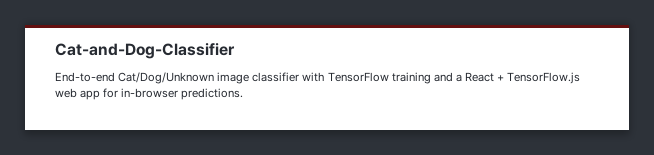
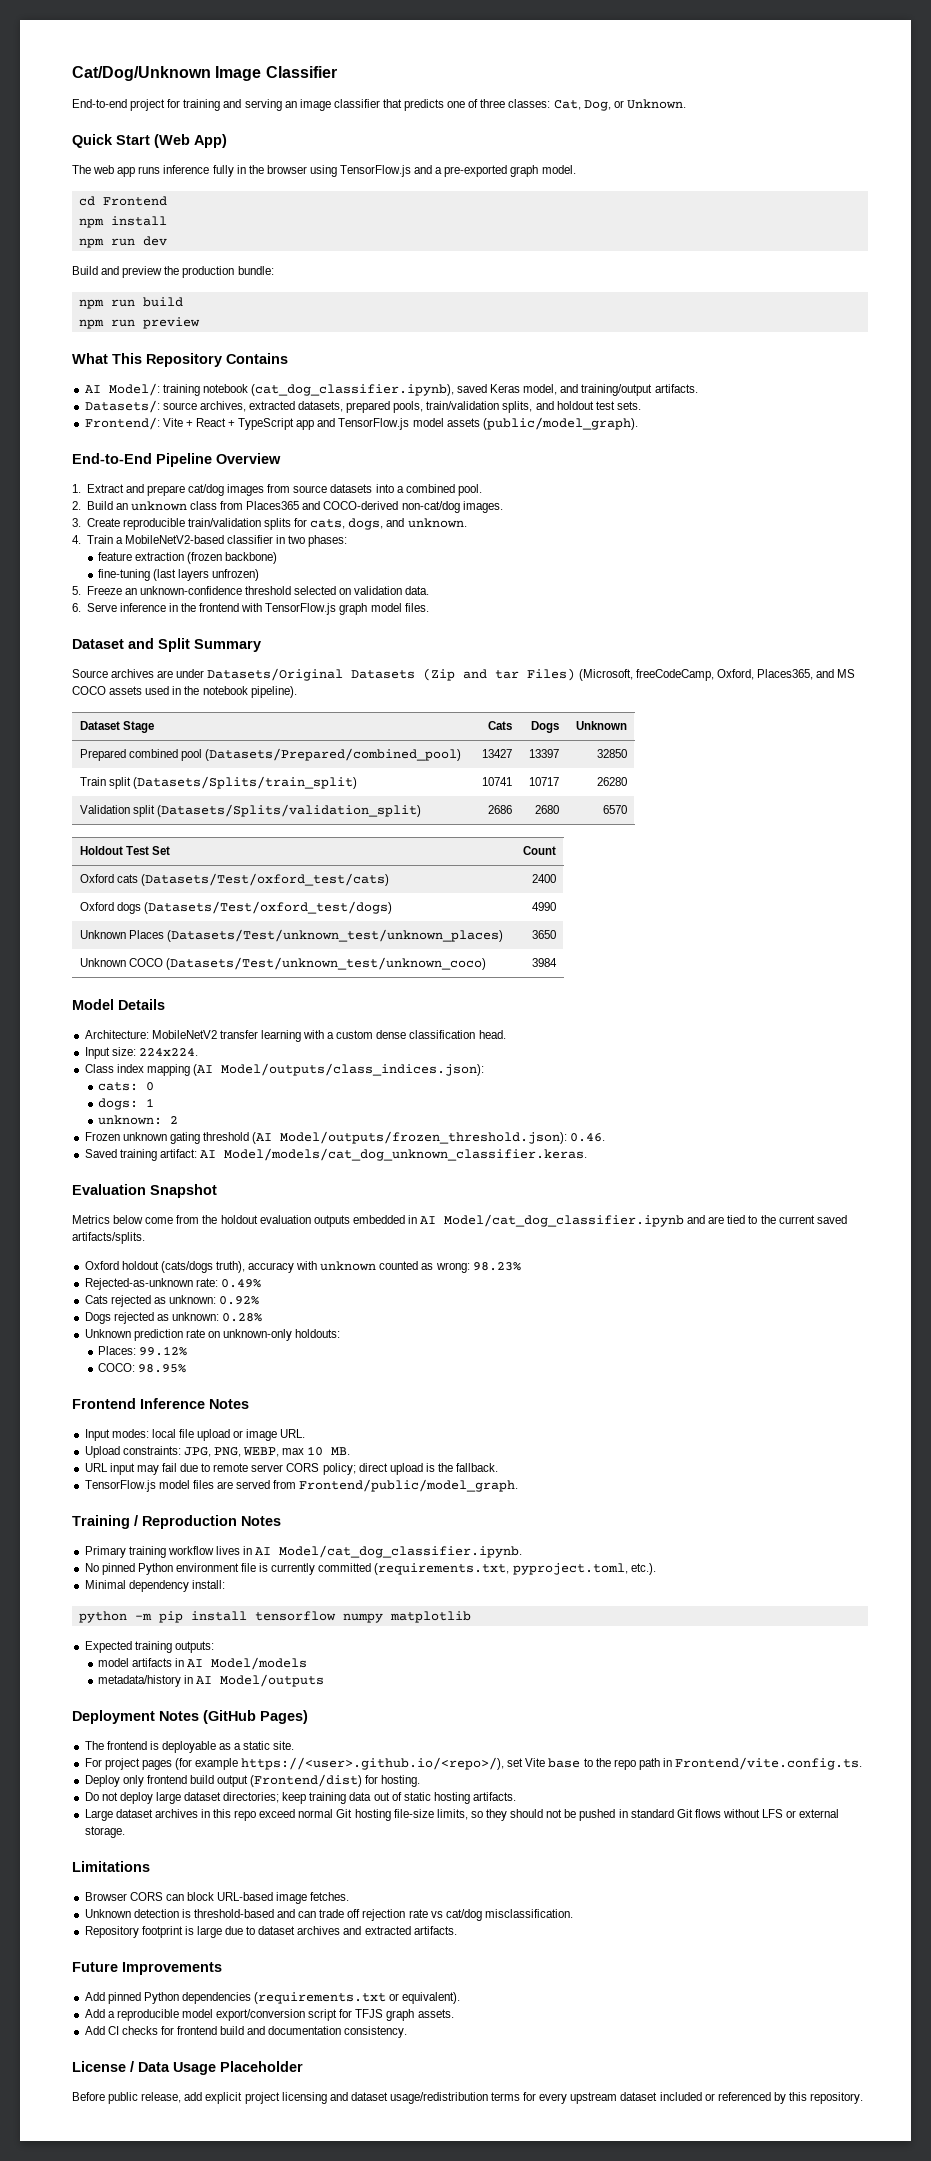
[55,43,235,59] [55,72,581,84] [55,88,244,100] Cat-and-Dog-Classifier // End-to-end Cat/Dog/Unknown image classifier with TensorFlow training and a React + TensorFlow.js web app for in-browser predictions. -> [72,66,337,81] [72,99,686,111] [72,134,227,148] [72,165,576,177] [78,196,167,206] [78,216,167,228] [78,236,167,248] [72,266,274,278] [78,297,183,309] [78,317,200,329] [72,353,288,367] [84,383,698,396] [84,400,641,413] [84,417,638,430] [72,453,281,467] [72,484,482,496] [72,501,503,513] [72,518,467,530] [72,535,348,547] [97,552,278,564] [97,569,260,581] [72,586,430,595] [72,603,429,615] [72,638,261,652] [72,668,856,681] [72,686,297,698] [79,721,155,733] [488,721,513,730] [531,721,560,733] [576,721,628,730] [79,748,462,761] [482,749,513,758] [529,749,560,758] [597,749,628,758] [79,776,358,789] [482,777,513,786] [529,777,560,786] [597,777,628,786] [79,804,422,817] [488,805,513,814] [535,805,560,814] [603,805,628,814] [79,846,171,855] [523,846,557,855] [79,873,390,886] [532,874,557,883] [79,901,393,914] [532,902,557,911] [79,929,504,942] [532,930,557,939] [79,957,487,970] [532,958,558,967] [72,999,165,1010] [84,1030,506,1042] [84,1047,198,1059] [84,1063,484,1076] [97,1082,154,1091] [97,1098,154,1110] [97,1115,178,1125] [84,1131,606,1144] [84,1148,587,1161] [72,1184,217,1198] [72,1214,847,1227] [72,1232,145,1244] [84,1261,521,1273] [84,1278,261,1290] [84,1295,260,1307] [84,1312,263,1324] [84,1329,341,1341] [97,1346,188,1356] [97,1363,187,1373] [72,1398,249,1409] [84,1429,306,1441] [84,1446,351,1458] [84,1463,499,1475] [84,1479,519,1492] [72,1515,281,1529] [84,1545,523,1558] [84,1563,656,1575] [84,1580,225,1592] [78,1611,471,1623] [84,1641,214,1653] [97,1657,308,1670] [97,1674,325,1687] [72,1710,308,1724] [84,1741,295,1753] [84,1757,863,1770] [84,1774,421,1787] [84,1792,517,1804] [84,1809,840,1821] [84,1826,125,1838] [72,1861,150,1872] [84,1892,350,1904] [84,1909,573,1921] [84,1926,457,1938] [72,1962,222,1975] [84,1992,461,2004] [84,2009,454,2021] [84,2026,408,2038] [72,2061,303,2075] [72,2092,864,2104] Cat/Dog/Unknown Image Classifier // End-to-end project for training and serving an image classifier that predicts one of three classes: Cat, Dog, or Unknown. // Quick Start (Web App) // The web app runs inference fully in the browser using TensorFlow.js and a pre-exported graph model. // cd Frontend // npm install // npm run dev // Build and preview the production bundle: // npm run build // npm run preview // What This Repository Contains // AI Model/: training notebook (cat_dog_classifier.ipynb), saved Keras model, and training/output artifacts. // Datasets/: source archives, extracted datasets, prepared pools, train/validation splits, and holdout test sets. // Frontend/: Vite + React + TypeScript app and TensorFlow.js model assets (public/model_graph). // End-to-End Pipeline Overview // 1. Extract and prepare cat/dog images from source datasets into a combined pool. // 2. Build an unknown class from Places365 and COCO-derived non-cat/dog images. // 3. Create reproducible train/validation splits for cats, dogs, and unknown. // 4. Train a MobileNetV2-based classifier in two phases: // feature extraction (frozen backbone) // fine-tuning (last layers unfrozen) // 5. Freeze an unknown-confidence threshold selected on validation data. // 6. Serve inference in the frontend with TensorFlow.js graph model files. // Dataset and Split Summary // Source archives are under Datasets/Original Datasets (Zip and tar Files) (Microsoft, freeCodeCamp, Oxford, Places365, and MS COCO assets used in the notebook pipeline). // Dataset Stage | Cats | Dogs | Unknown // Prepared combined pool (Datasets/Prepared/combined_pool) | 13427 | 13397 | 32850 // Train split (Datasets/Splits/train_split) | 10741 | 10717 | 26280 // Validation split (Datasets/Splits/validation_split) | 2686 | 2680 | 6570 // Holdout Test Set | Count // Oxford cats (Datasets/Test/oxford_test/cats) | 2400 // Oxford dogs (Datasets/Test/oxford_test/dogs) | 4990 // Unknown Places (Datasets/Test/unknown_test/unknown_places) | 3650 // Unknown COCO (Datasets/Test/unknown_test/unknown_coco) | 3984 // Model Details // Architecture: MobileNetV2 transfer learning with a custom dense classification head. // Input size: 224x224. // Class index mapping (AI Model/outputs/class_indices.json): // cats: 0 // dogs: 1 // unknown: 2 // Frozen unknown gating threshold (AI Model/outputs/frozen_threshold.json): 0.46. // Saved training artifact: AI Model/models/cat_dog_unknown_classifier.keras. // Evaluation Snapshot // Metrics below come from the holdout evaluation outputs embedded in AI Model/cat_dog_classifier.ipynb and are tied to the current saved artifacts/splits. // Oxford holdout (cats/dogs truth), accuracy with unknown counted as wrong: 98.23% // Rejected-as-unknown rate: 0.49% // Cats rejected as unknown: 0.92% // Dogs rejected as unknown: 0.28% // Unknown prediction rate on unknown-only holdouts: // Places: 99.12% // COCO: 98.95% // Frontend Inference Notes // Input modes: local file upload or image URL. // Upload constraints: JPG, PNG, WEBP, max 10 MB. // URL input may fail due to remote server CORS policy; direct upload is the fallback. // TensorFlow.js model files are served from Frontend/public/model_graph. // Training / Reproduction Notes // Primary training workflow lives in AI Model/cat_dog_classifier.ipynb. // No pinned Python environment file is currently committed (requirements.txt, pyproject.toml, etc.). // Minimal dependency install: // python -m pip install tensorflow numpy matplotlib // Expected training outputs: // model artifacts in AI Model/models // metadata/history in AI Model/outputs // Deployment Notes (GitHub Pages) // The frontend is deployable as a static site. // For project pages (for example https://<user>.github.io/<repo>/), set Vite base to the repo path in Frontend/vite.config.ts. // Deploy only frontend build output (Frontend/dist) for hosting. // Do not deploy large dataset directories; keep training data out of static hosting artifacts. // Large dataset archives in this repo exceed normal Git hosting file-size limits, so they should not be pushed in standard Git flows without LFS or external storage. // Limitations // Browser CORS can block URL-based image fetches. // Unknown detection is threshold-based and can trade off rejection rate vs cat/dog misclassification. // Repository footprint is large due to dataset archives and extracted artifacts. // Future Improvements // Add pinned Python dependencies (requirements.txt or equivalent). // Add a reproducible model export/conversion script for TFJS graph assets. // Add CI checks for frontend build and documentation consistency. // License / Data Usage Placeholder // Before public release, add explicit project licensing and dataset usage/redistribution terms for every upstream dataset included or referenced by this repository.

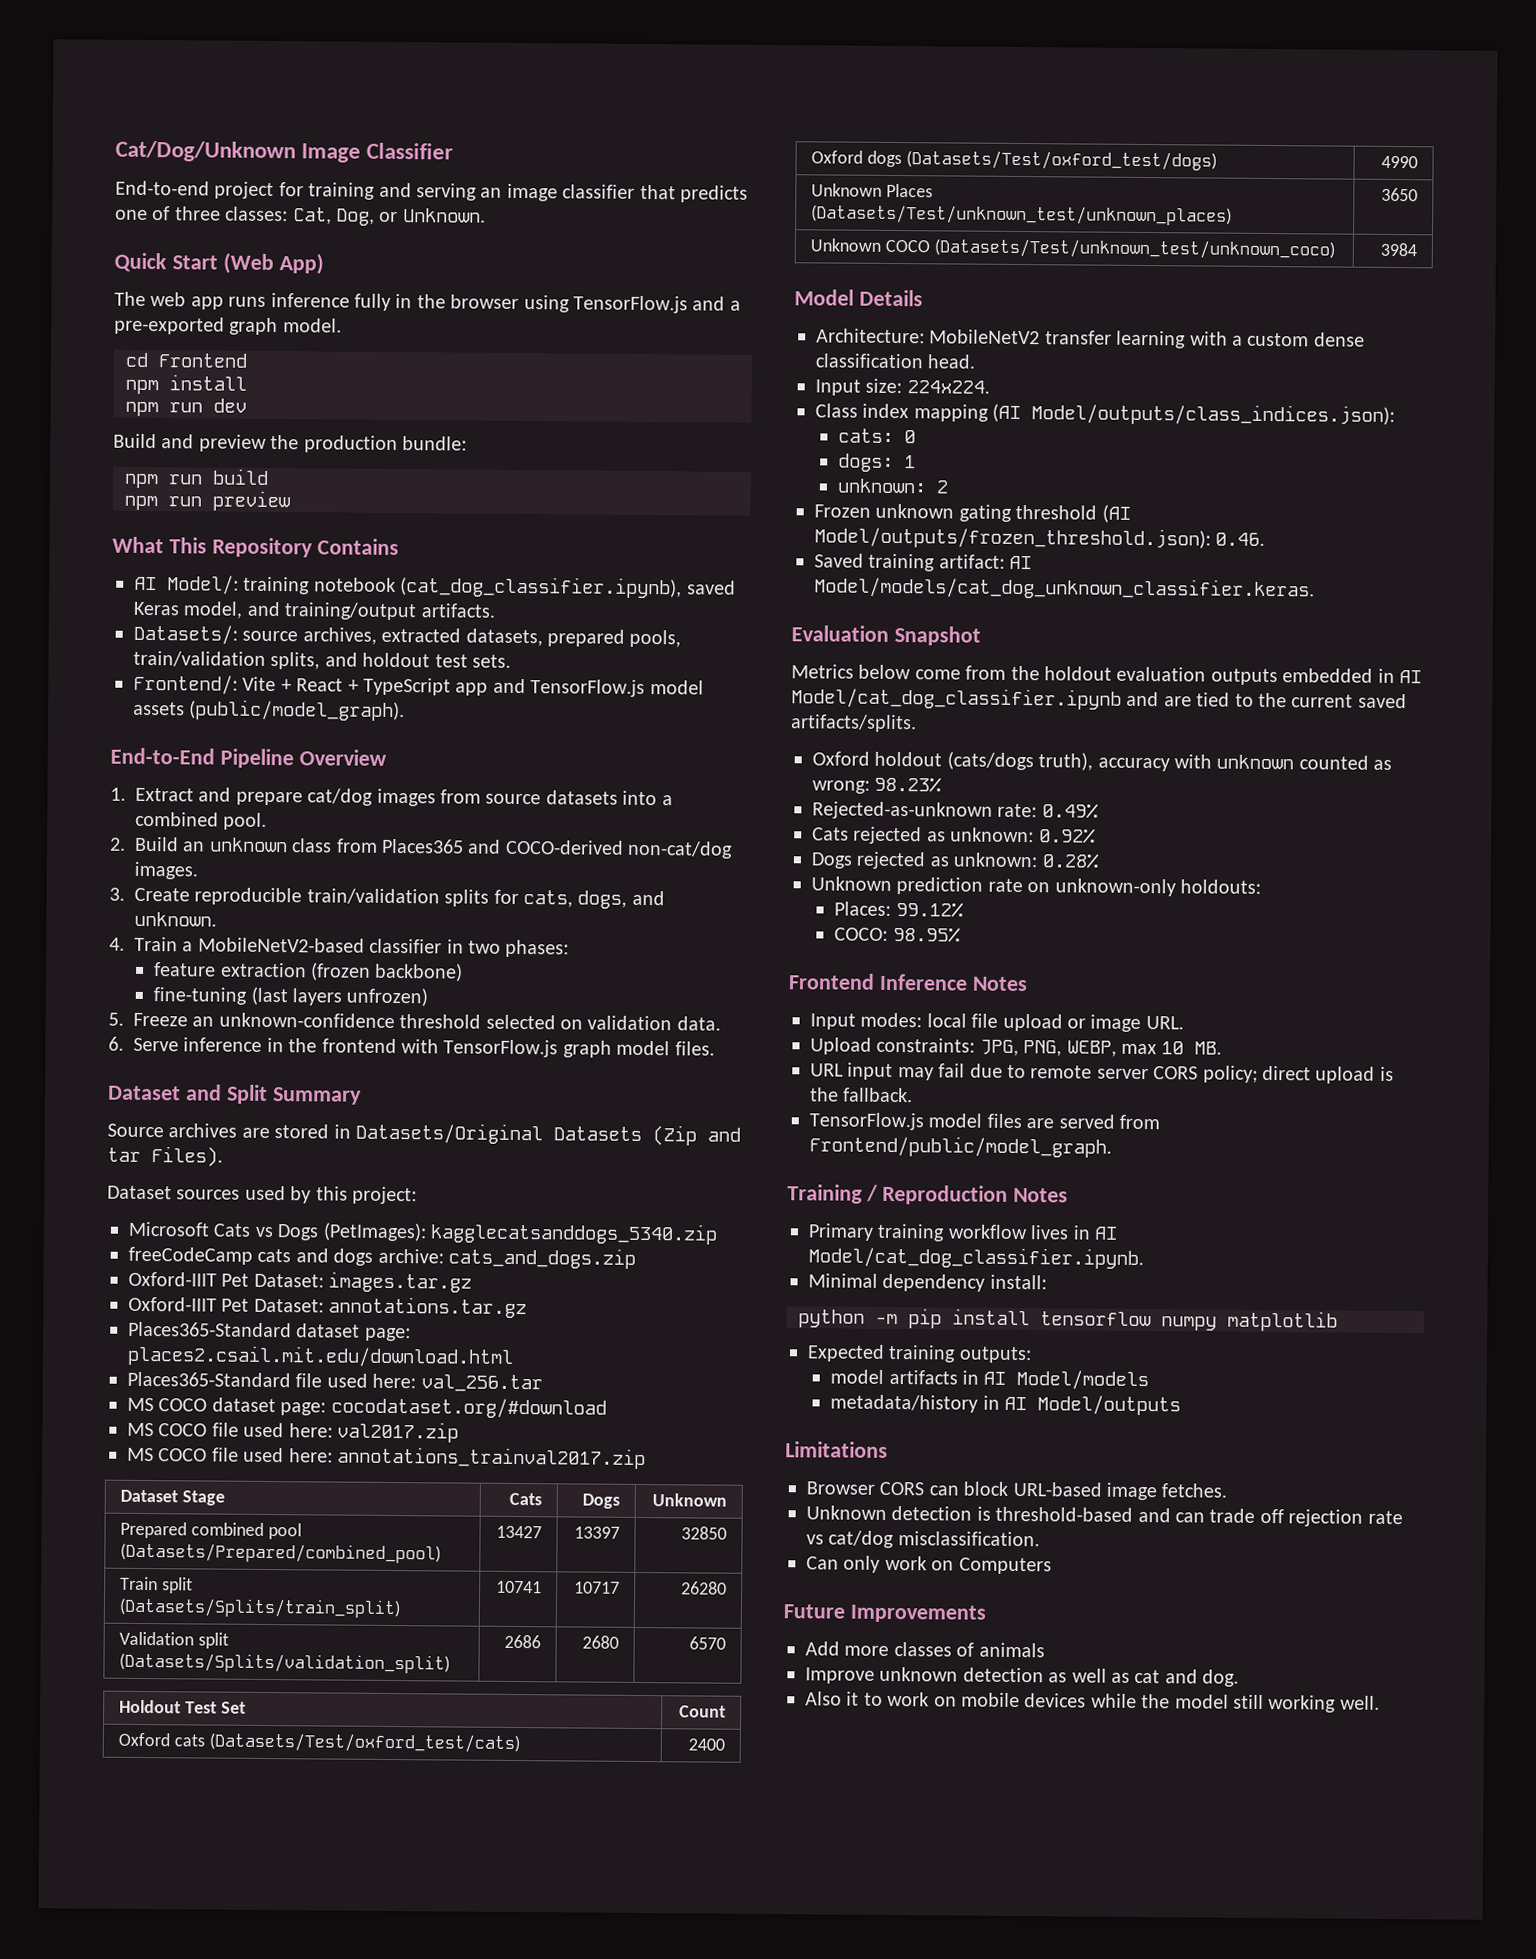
[176,669,205,678] under -> [274,1124,351,1139] stored in
[527,668,856,681] [72,686,297,698] Files) (Microsoft, freeCodeCamp, Oxford, Places365, and MS COCO assets used in the notebook pipeline). -> [151,1146,223,1167] [107,1185,417,1205] [128,1221,718,1245] [128,1246,636,1269] [128,1271,473,1293] [128,1296,528,1319] [128,1321,411,1342] [127,1344,514,1368] [127,1371,543,1393] [127,1397,607,1419] [127,1421,459,1443] [127,1446,646,1470] Files). // Dataset sources used by this project: // Microsoft Cats vs Dogs (PetImages): kagglecatsanddogs_5340.zip // freeCodeCamp cats and dogs archive: cats_and_dogs.zip // Oxford-IIIT Pet Dataset: images.tar.gz // Oxford-IIIT Pet Dataset: annotations.tar.gz // Places365-Standard dataset page: places2.csail.mit.edu/download.html // Places365-Standard file used here: val_256.tar // MS COCO dataset page: cocodataset.org/#download // MS COCO file used here: val2017.zip // MS COCO file used here: annotations_trainval2017.zip
[84,1563,656,1575] // No pinned Python environment file is currently committed (requirements.txt, pyproject.toml, etc.). -> (1144, 1258) none
[72,1710,308,1724] [84,1741,295,1753] [84,1757,863,1770] [84,1774,421,1787] [84,1792,517,1804] [84,1809,840,1821] [84,1826,125,1838] // Deployment Notes (GitHub Pages) // The frontend is deployable as a static site. // For project pages (for example https://<user>.github.io/<repo>/), set Vite base to the repo path in Frontend/vite.config.ts. // Deploy only frontend build output (Frontend/dist) for hosting. // Do not deploy large dataset directories; keep training data out of static hosting artifacts. // Large dataset archives in this repo exceed normal Git hosting file-size limits, so they should not be pushed in standard Git flows without LFS or external storage. -> (1181, 1405) none
[84,1926,457,1938] [72,1962,222,1975] [84,1992,461,2004] [84,2009,454,2021] [84,2026,408,2038] [72,2061,303,2075] [72,2092,864,2104] Repository footprint is large due to dataset archives and extracted artifacts. // Future Improvements // Add pinned Python dependencies (requirements.txt or equivalent). // Add a reproducible model export/conversion script for TFJS graph assets. // Add CI checks for frontend build and documentation consistency. // License / Data Usage Placeholder // Before public release, add explicit project licensing and dataset usage/redistribution terms for every upstream dataset included or referenced by this repository. -> [806,1555,1052,1575] [783,1604,986,1623] [805,1641,1045,1658] [805,1666,1240,1687] [805,1691,1380,1713] Can only work on Computers // Future Improvements // Add more classes of animals // Improve unknown detection as well as cat and dog. // Also it to work on mobile devices while the model still working well.

